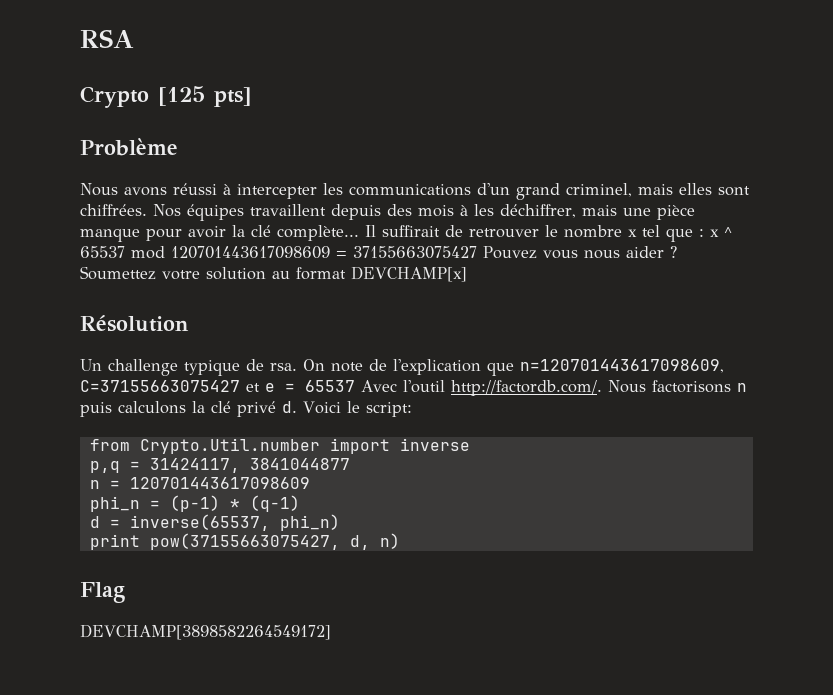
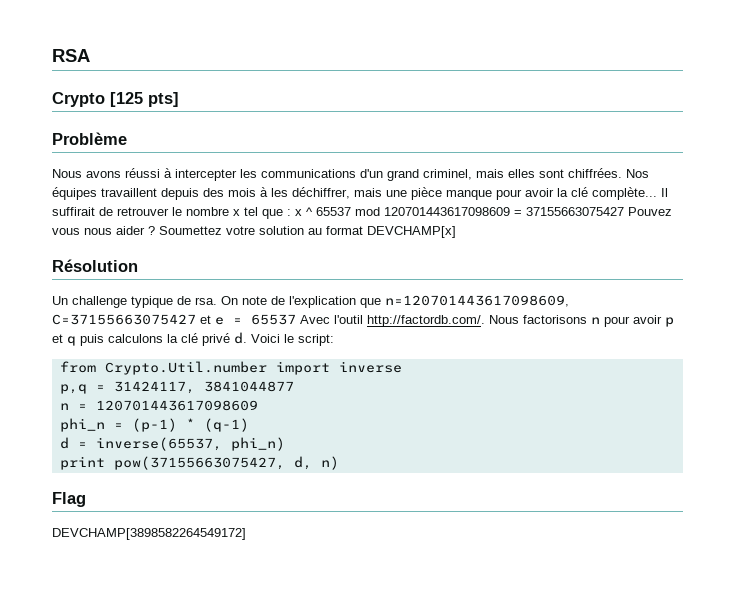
(747, 387) none -> [604,315,674,327] [52,334,76,346] pour avoir p et q

